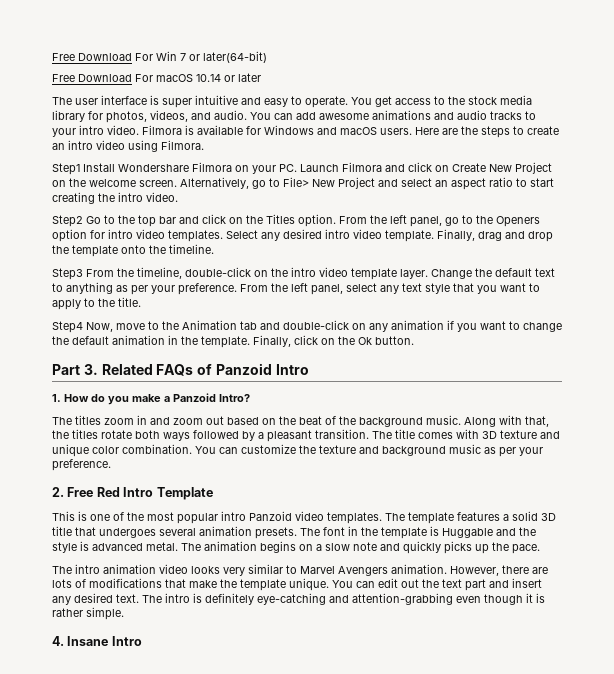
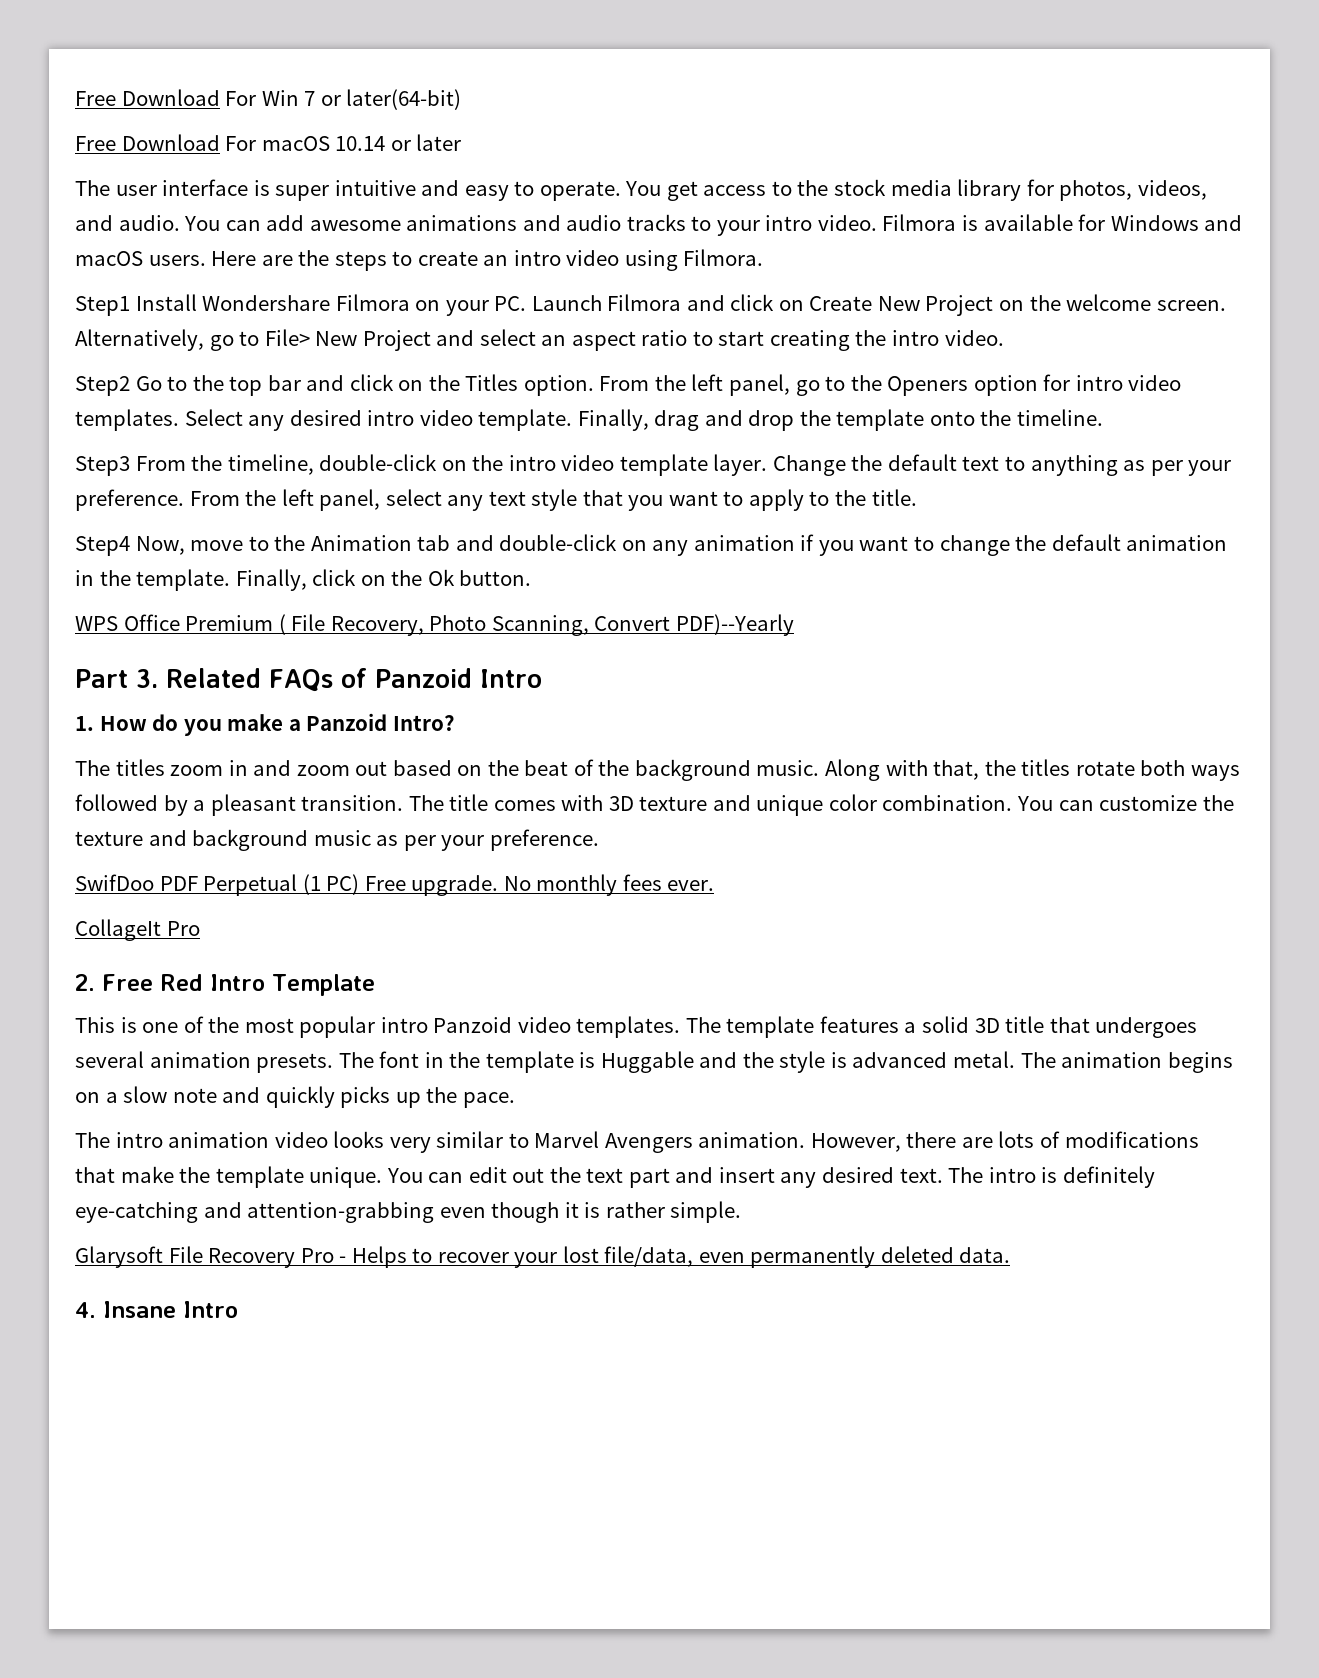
(414, 340) none -> [75,614,794,636] // WPS Office Premium ( File Recovery, Photo Scanning, Convert PDF)--Yearly
(111, 465) none -> [75,874,715,896] [75,919,200,941] // SwifDoo PDF Perpetual (1 PC) Free upgrade. No monthly fees ever. // CollageIt Pro
(124, 613) none -> [75,1246,1011,1268] // Glarysoft File Recovery Pro - Helps to recover your lost file/data, even permanently deleted data.

